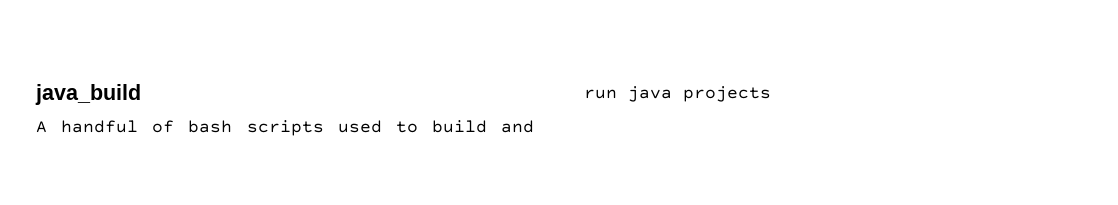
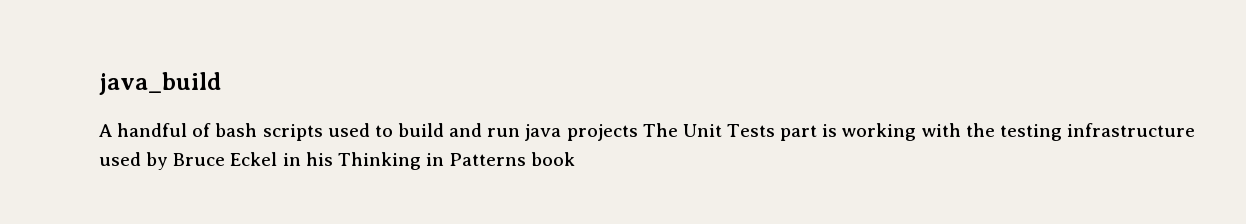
(771, 94) none -> [642,123,1195,141] [99,152,576,170] The Unit Tests part is working with the testing infrastructure used by Bruce Eckel in his Thinking in Patterns book

